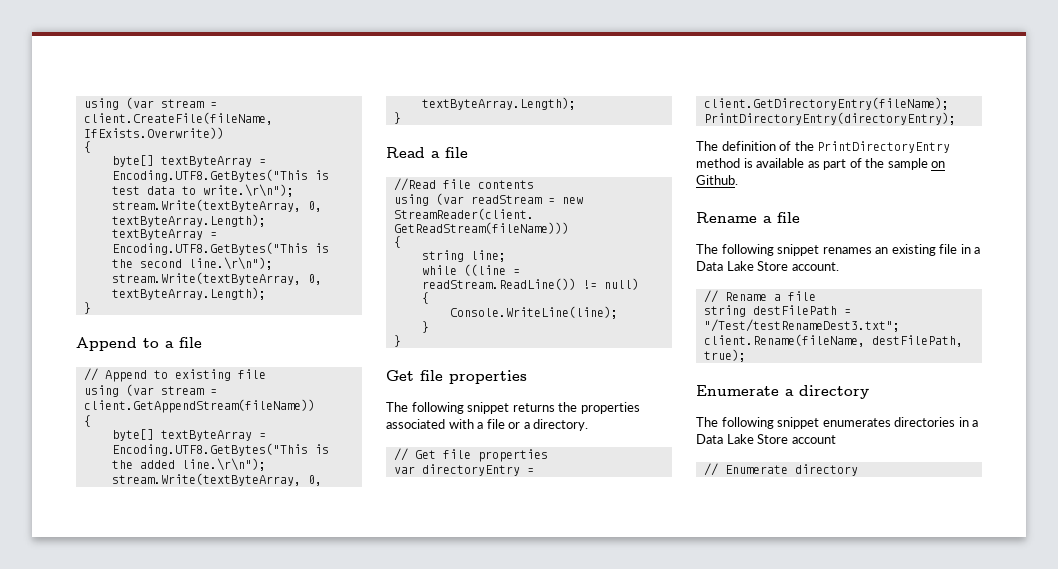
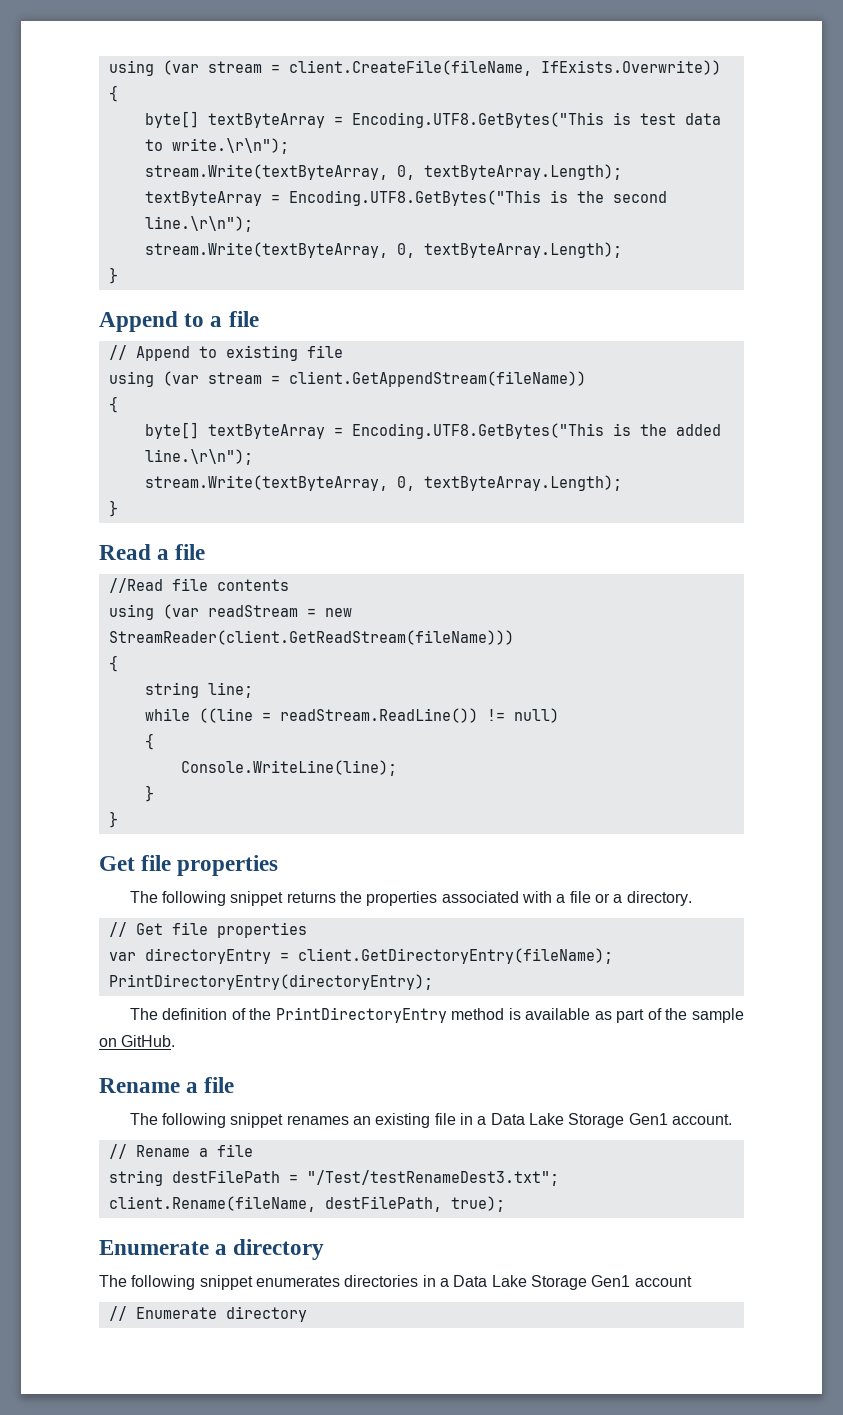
[696,175,738,185] Github. -> [121,1035,176,1047] GitHub.
[757,261,789,271] Store -> [568,1113,668,1128] Storage Gen1
[757,434,789,444] Store -> [530,1275,631,1290] Storage Gen1

